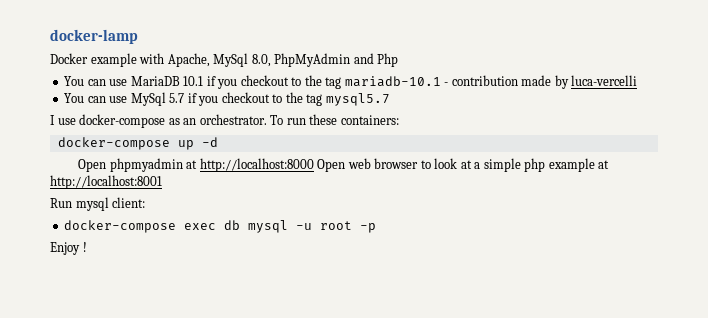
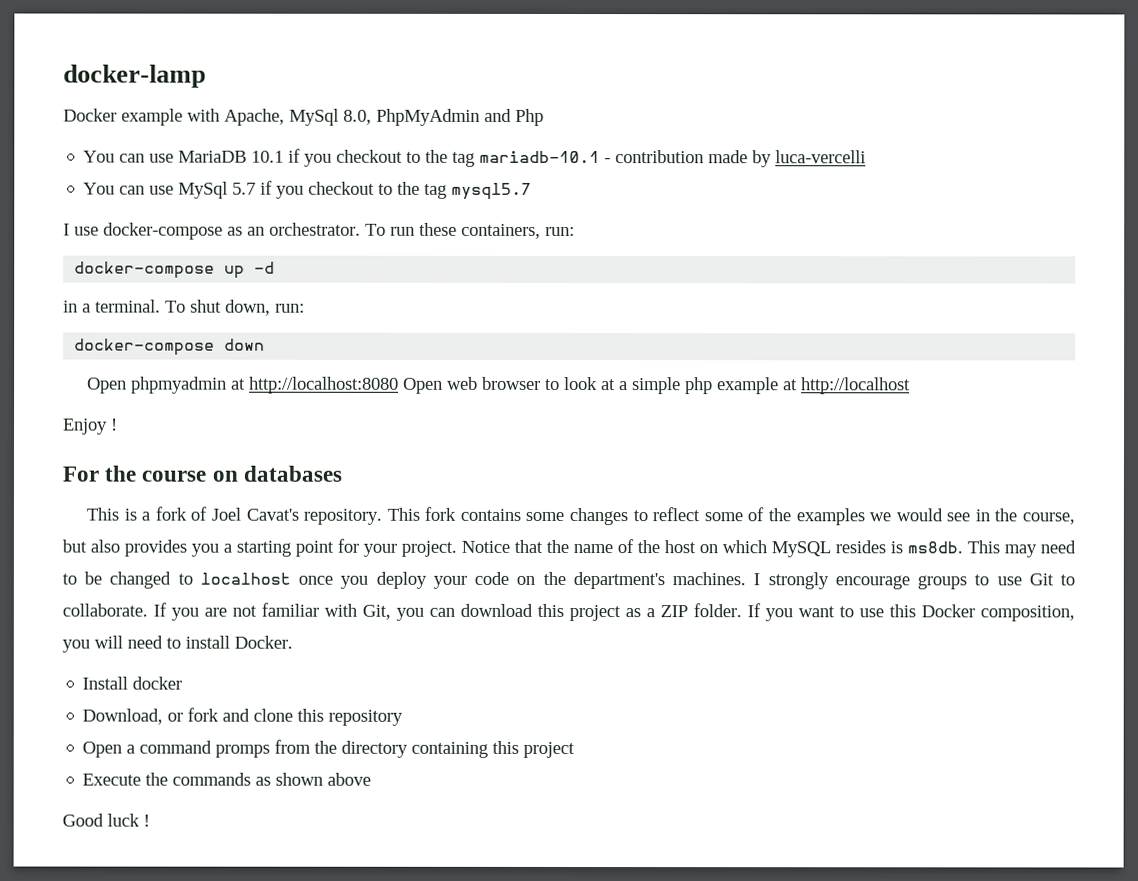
[340,115,399,125] containers: -> [461,223,575,239] containers, run:
(218, 142) none -> [63,299,305,316] [74,338,266,356] // in a terminal. To shut down, run: // docker-compose down
[199,158,314,172] http://localhost:8000 -> [249,376,400,394] http://localhost:8080
[50,175,162,189] [50,197,146,211] [64,220,377,233] [50,242,80,255] http://localhost:8001 // Run mysql client: // docker-compose exec db mysql -u root -p // Enjoy -> [801,377,912,395] [63,418,118,435] [62,465,342,482] [86,506,1075,526] [62,538,1076,558] [62,571,1075,590] [62,602,1075,622] [62,635,293,653] [82,676,183,690] [82,707,404,726] [82,739,576,759] [82,772,372,786] [62,813,140,827] http://localhost // Enjoy ! // For the course on databases // This is a fork of Joel Cavat's repository. This fork contains some changes to reflect some of the examples we would see in the course, but also provides you a starting point for your project. Notice that the name of the host on which MySQL resides is ms8db. This may need to be changed to localhost once you deploy your code on the department's machines. I strongly encourage groups to use Git to collaborate. If you are not familiar with Git, you can download this project as a ZIP folder. If you want to use this Docker composition, you will need to install Docker. // Install docker // Download, or fork and clone this repository // Open a command promps from the directory containing this project // Execute the commands as shown above // Good luck

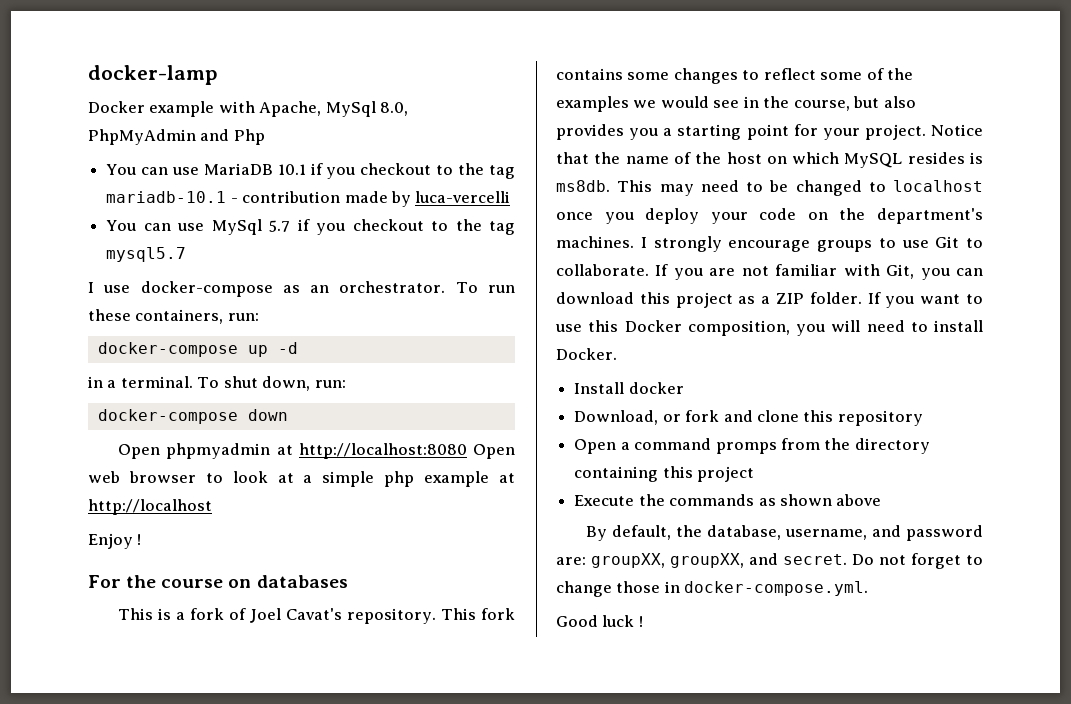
(372, 779) none -> [586,525,983,541] [556,553,983,569] [556,581,869,597] // By default, the database, username, and password are: groupXX, groupXX, and secret. Do not forget to change those in docker-compose.yml.

